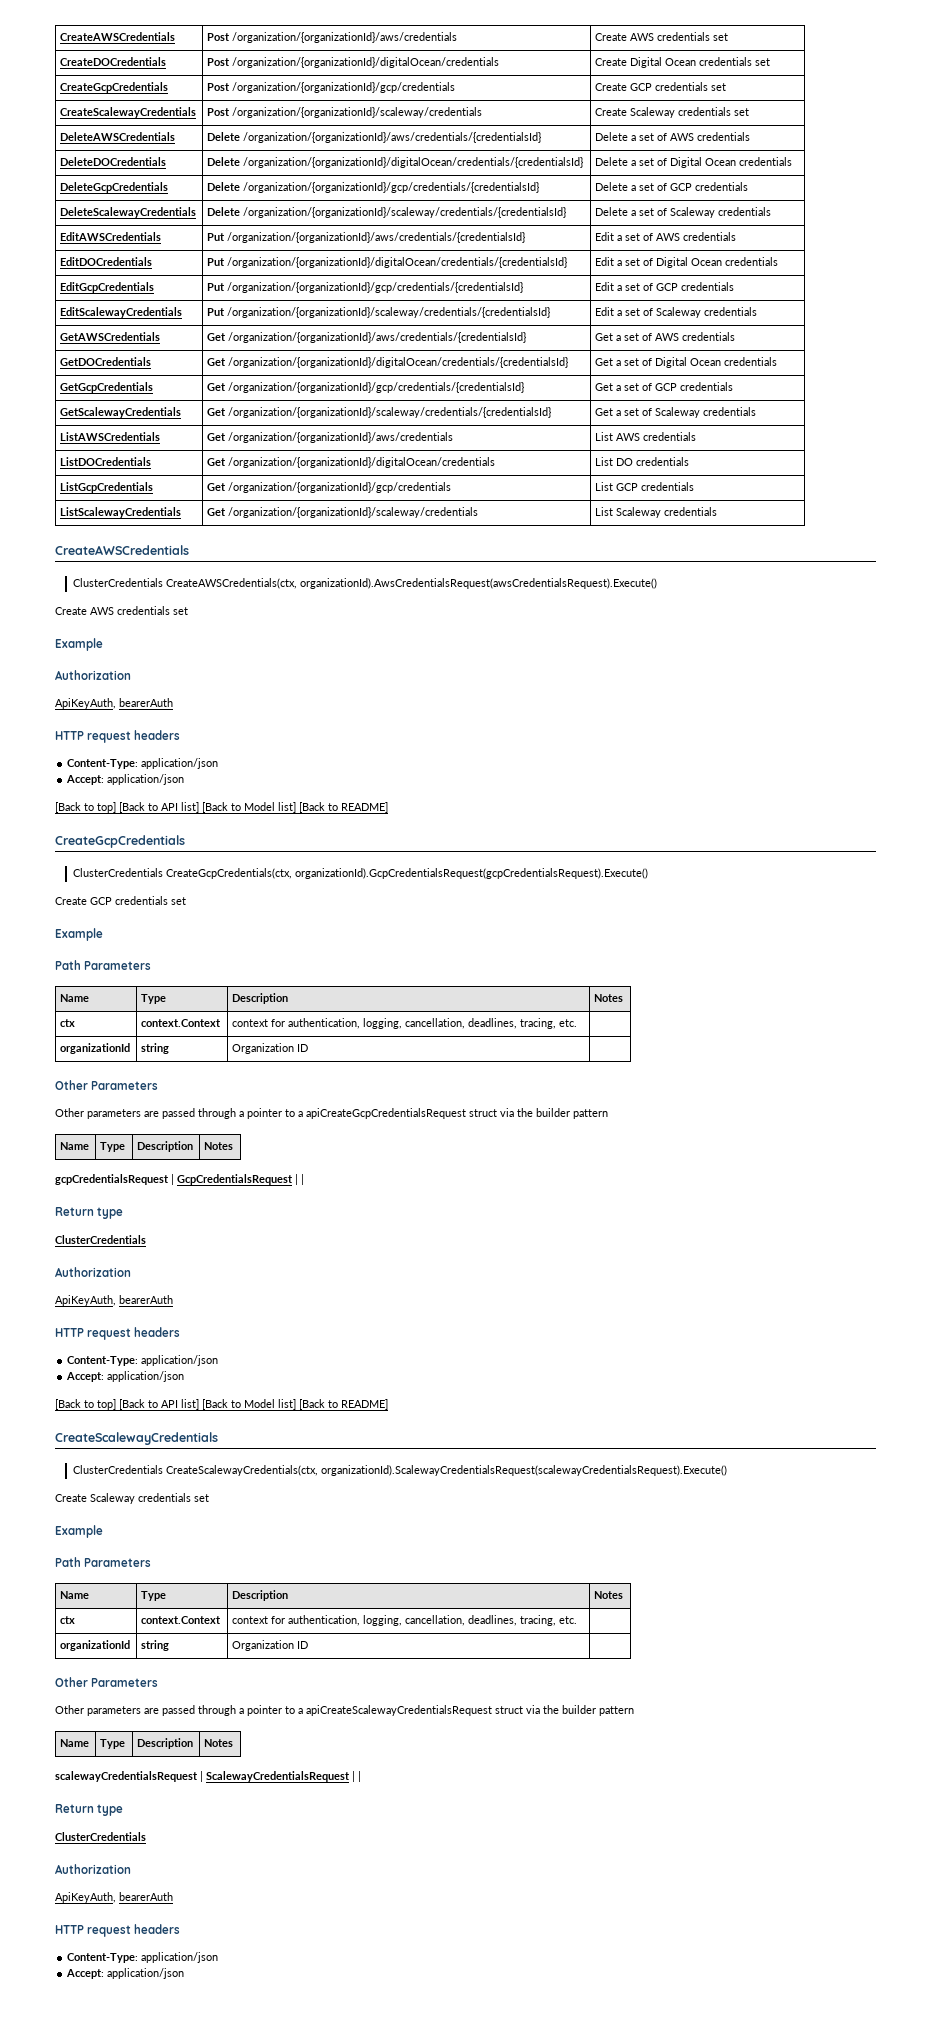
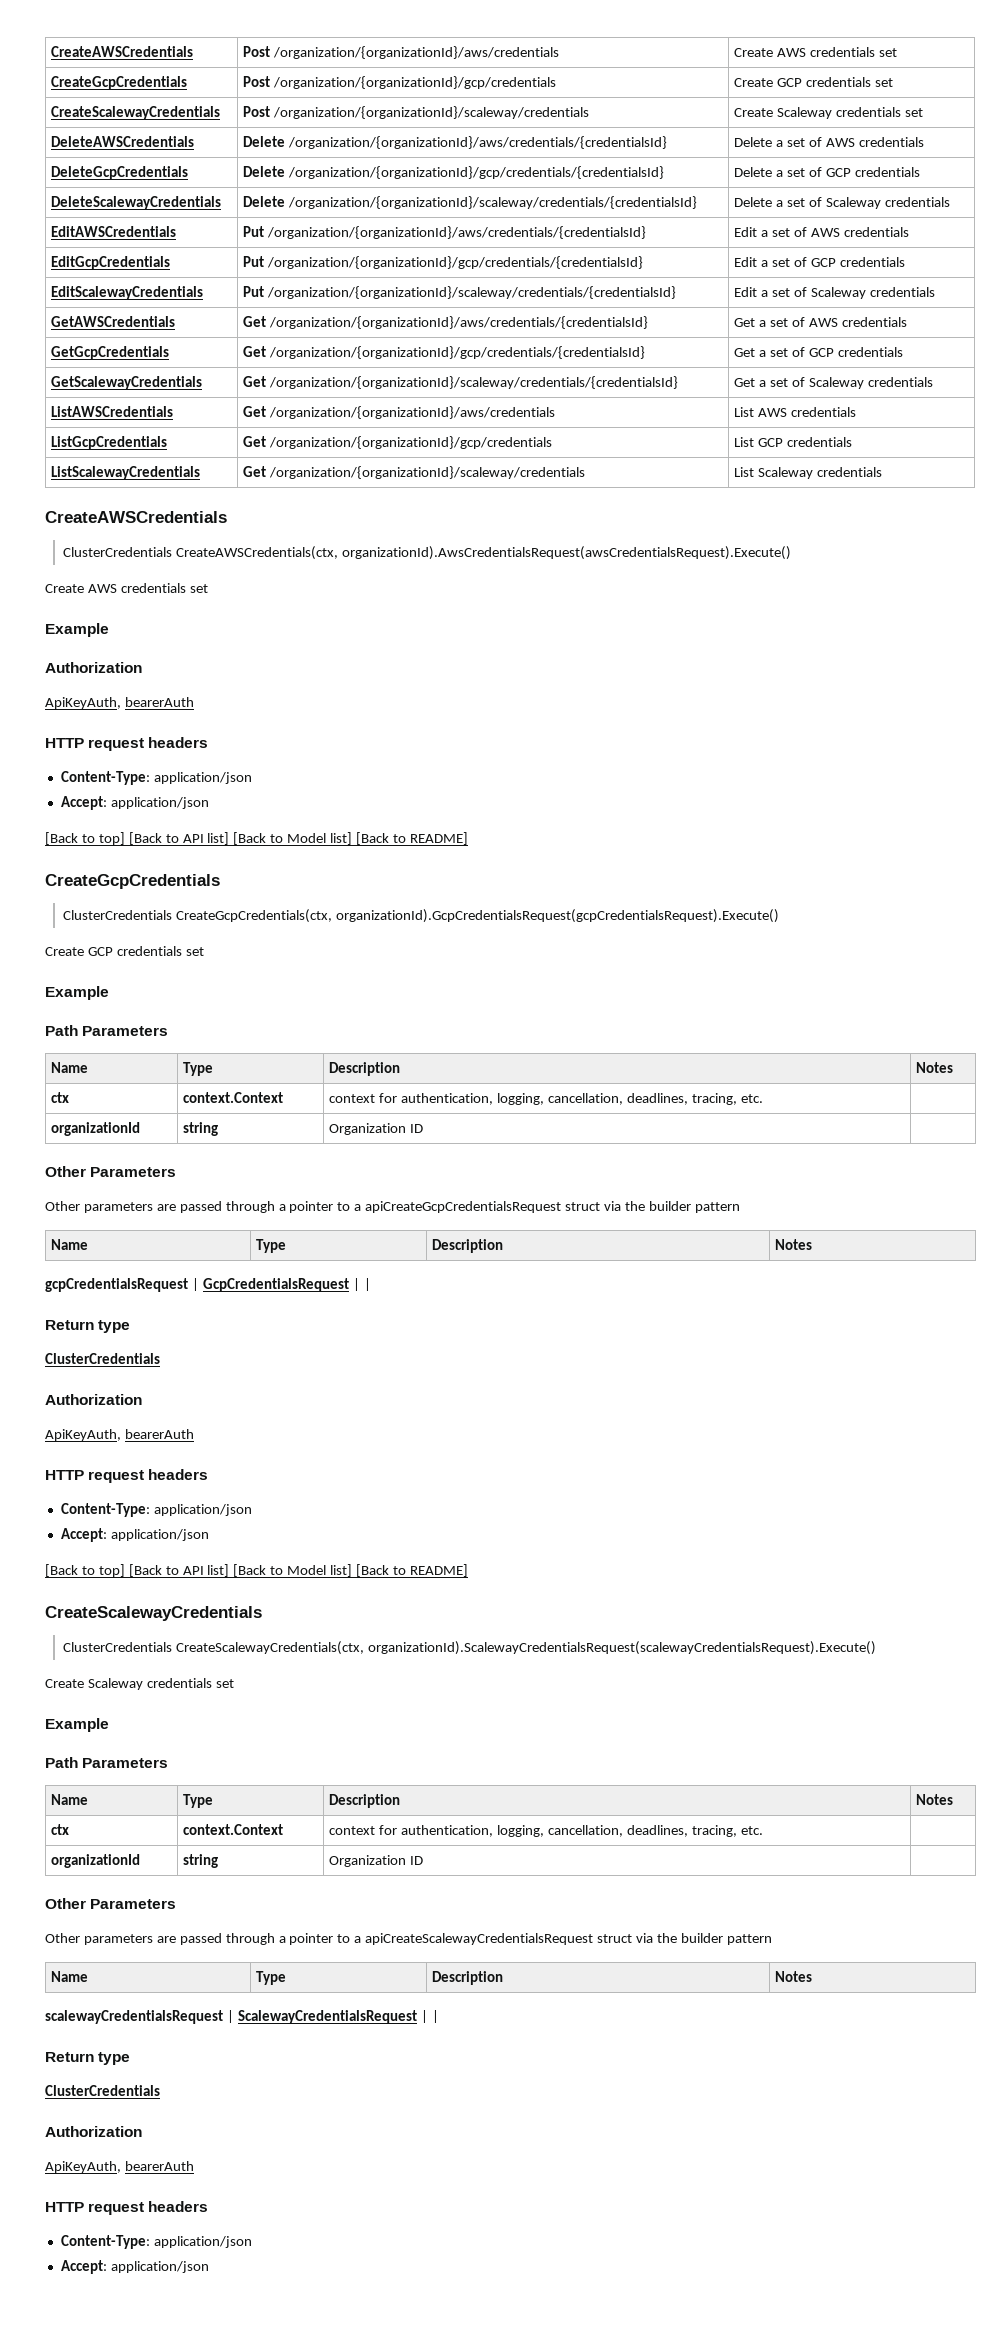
[60,57,167,66] [207,57,500,68] [595,57,771,68] // CreateDOCredentials | Post /organization/{organizationId}/digitalOcean/credentials | Create Digital Ocean credentials set -> (897, 52) none
[60,157,167,166] [207,157,584,168] [595,157,793,168] // DeleteDOCredentials | Delete /organization/{organizationId}/digitalOcean/credentials/{credentialsId} | Delete a set of Digital Ocean credentials -> (924, 142) none
[60,257,153,266] [207,257,568,268] [595,257,779,268] // EditDOCredentials | Put /organization/{organizationId}/digitalOcean/credentials/{credentialsId} | Edit a set of Digital Ocean credentials -> (909, 232) none
[60,357,152,366] [207,357,569,368] [595,357,778,368] // GetDOCredentials | Get /organization/{organizationId}/digitalOcean/credentials/{credentialsId} | Get a set of Digital Ocean credentials -> (907, 322) none
[60,457,152,466] [207,457,496,468] [595,457,690,466] // ListDOCredentials | Get /organization/{organizationId}/digitalOcean/credentials | List DO credentials -> (857, 412) none

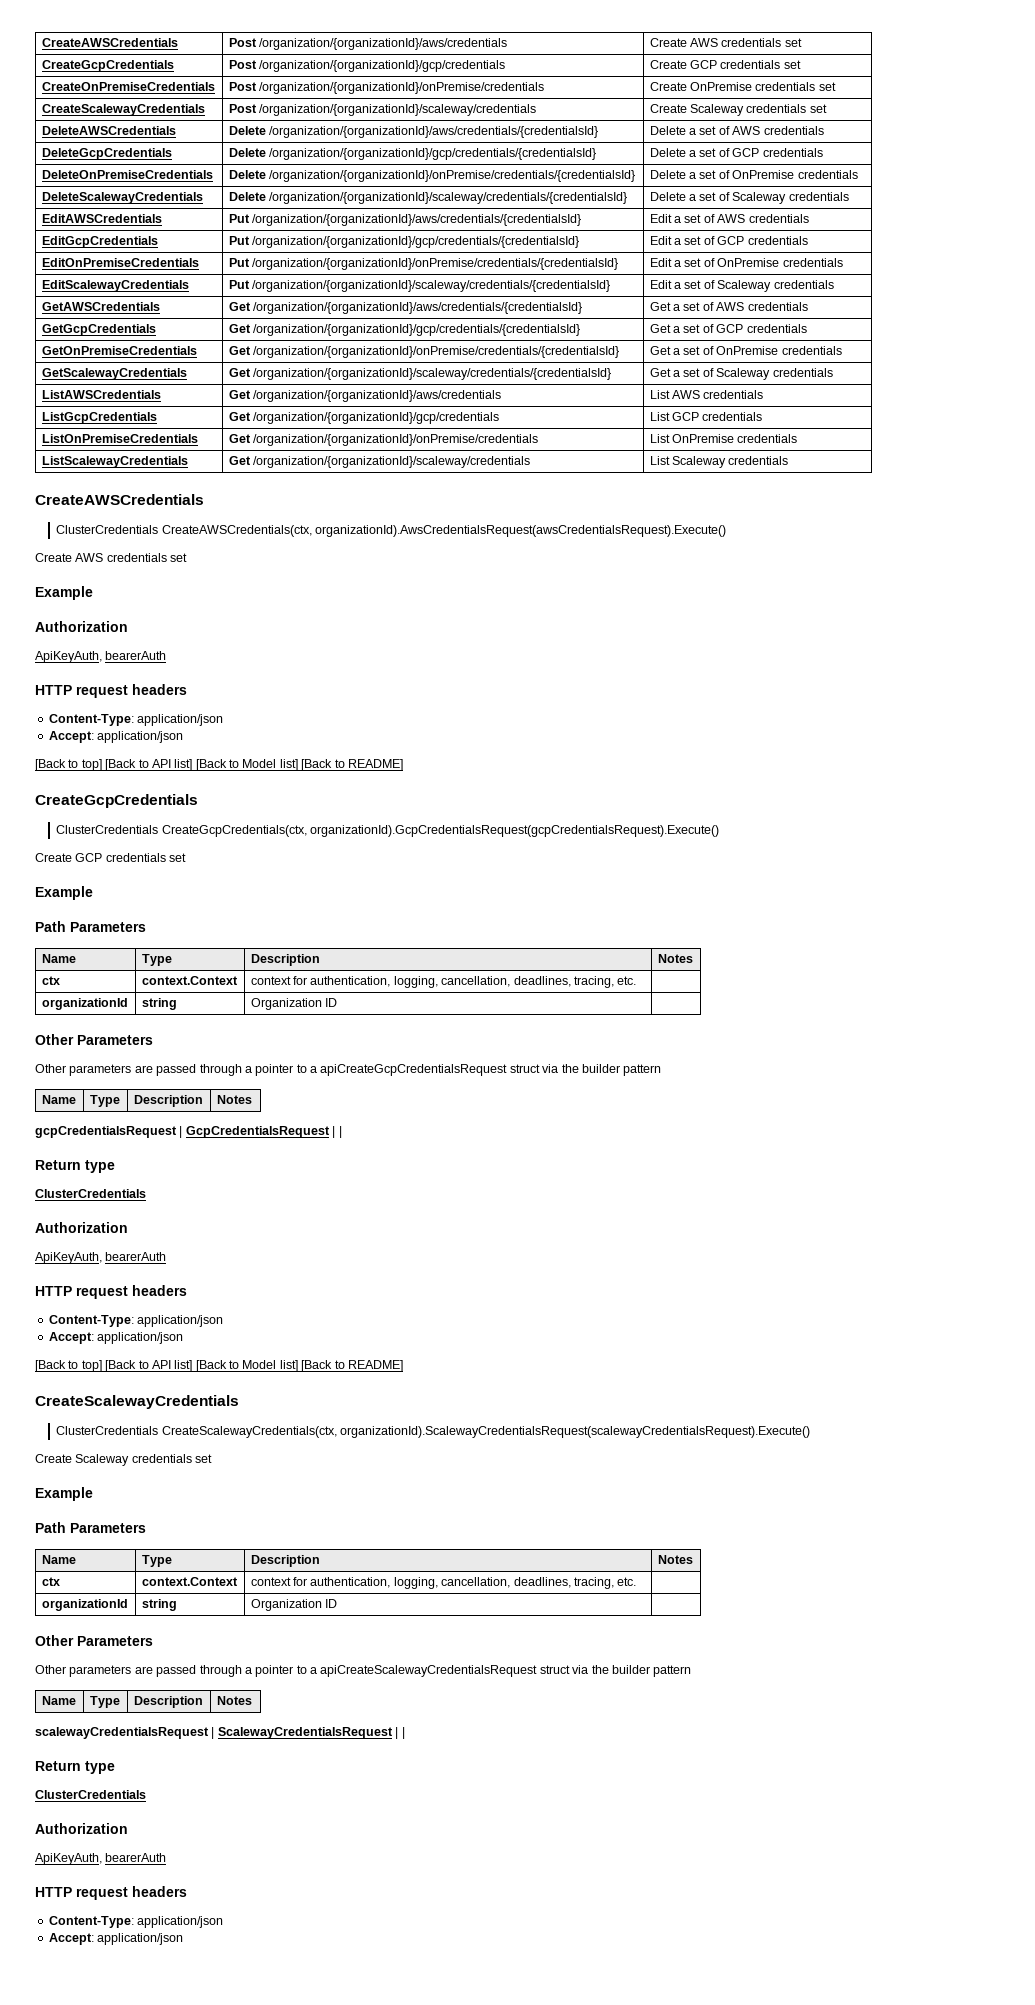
(893, 82) none -> [41,82,215,91] [228,82,545,94] [649,82,836,91] // CreateOnPremiseCredentials | Post /organization/{organizationId}/onPremise/credentials | Create OnPremise credentials set
(920, 172) none -> [41,170,213,179] [228,170,636,182] [649,170,858,179] // DeleteOnPremiseCredentials | Delete /organization/{organizationId}/onPremise/credentials/{credentialsId} | Delete a set of OnPremise credentials
(905, 262) none -> [41,258,199,267] [228,258,619,270] [649,258,843,267] // EditOnPremiseCredentials | Put /organization/{organizationId}/onPremise/credentials/{credentialsId} | Edit a set of OnPremise credentials
(903, 352) none -> [41,346,197,355] [228,346,620,358] [649,346,842,355] // GetOnPremiseCredentials | Get /organization/{organizationId}/onPremise/credentials/{credentialsId} | Get a set of OnPremise credentials
(853, 442) none -> [41,434,198,443] [228,434,539,446] [649,434,798,443] // ListOnPremiseCredentials | Get /organization/{organizationId}/onPremise/credentials | List OnPremise credentials

